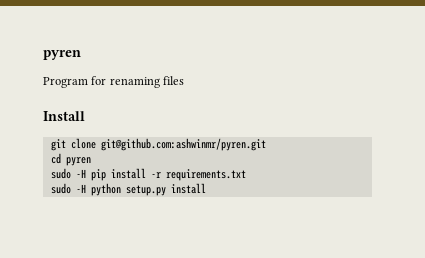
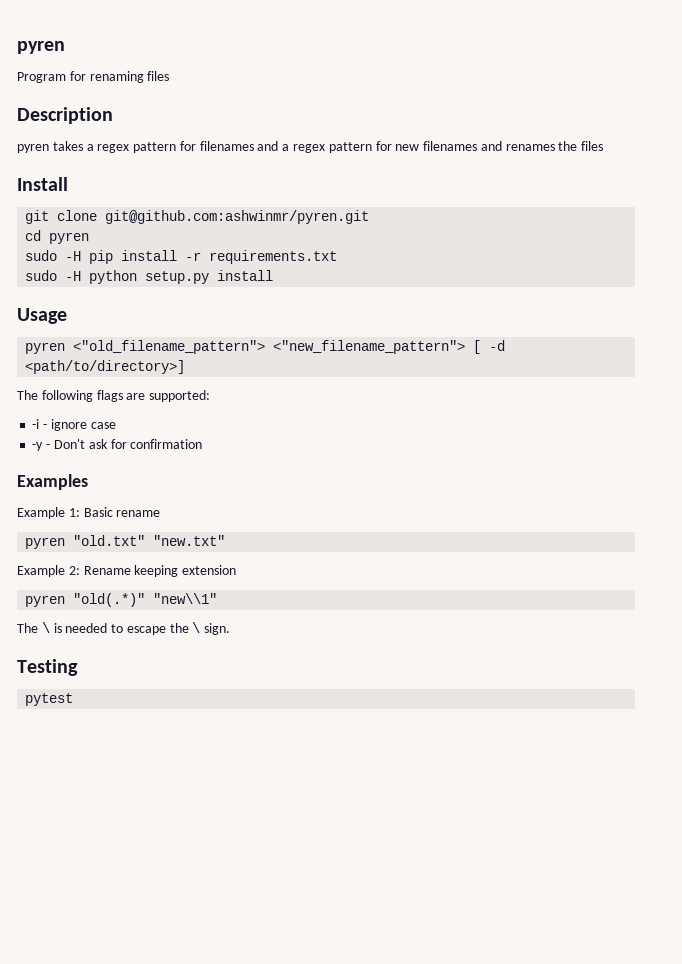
(185, 80) none -> [17,107,113,124] [17,141,604,153] // Description // pyren takes a regex pattern for filenames and a regex pattern for new filenames and renames the files
(206, 188) none -> [17,308,67,324] [25,340,506,354] [25,360,186,374] [17,390,211,402] [32,419,116,431] [32,439,203,451] [17,474,88,490] [17,507,161,519] [25,535,226,549] [17,565,237,577] [25,593,218,607] [17,622,231,635] [17,659,78,676] [25,693,74,706] // Usage // pyren <"old_filename_pattern"> <"new_filename_pattern"> [ -d <path/to/directory>] // The following flags are supported: // -i - ignore case // -y - Don't ask for confirmation // Examples // Example 1: Basic rename // pyren "old.txt" "new.txt" // Example 2: Rename keeping extension // pyren "old(.*)" "new\\1" // The \ is needed to escape the \ sign. // Testing // pytest

